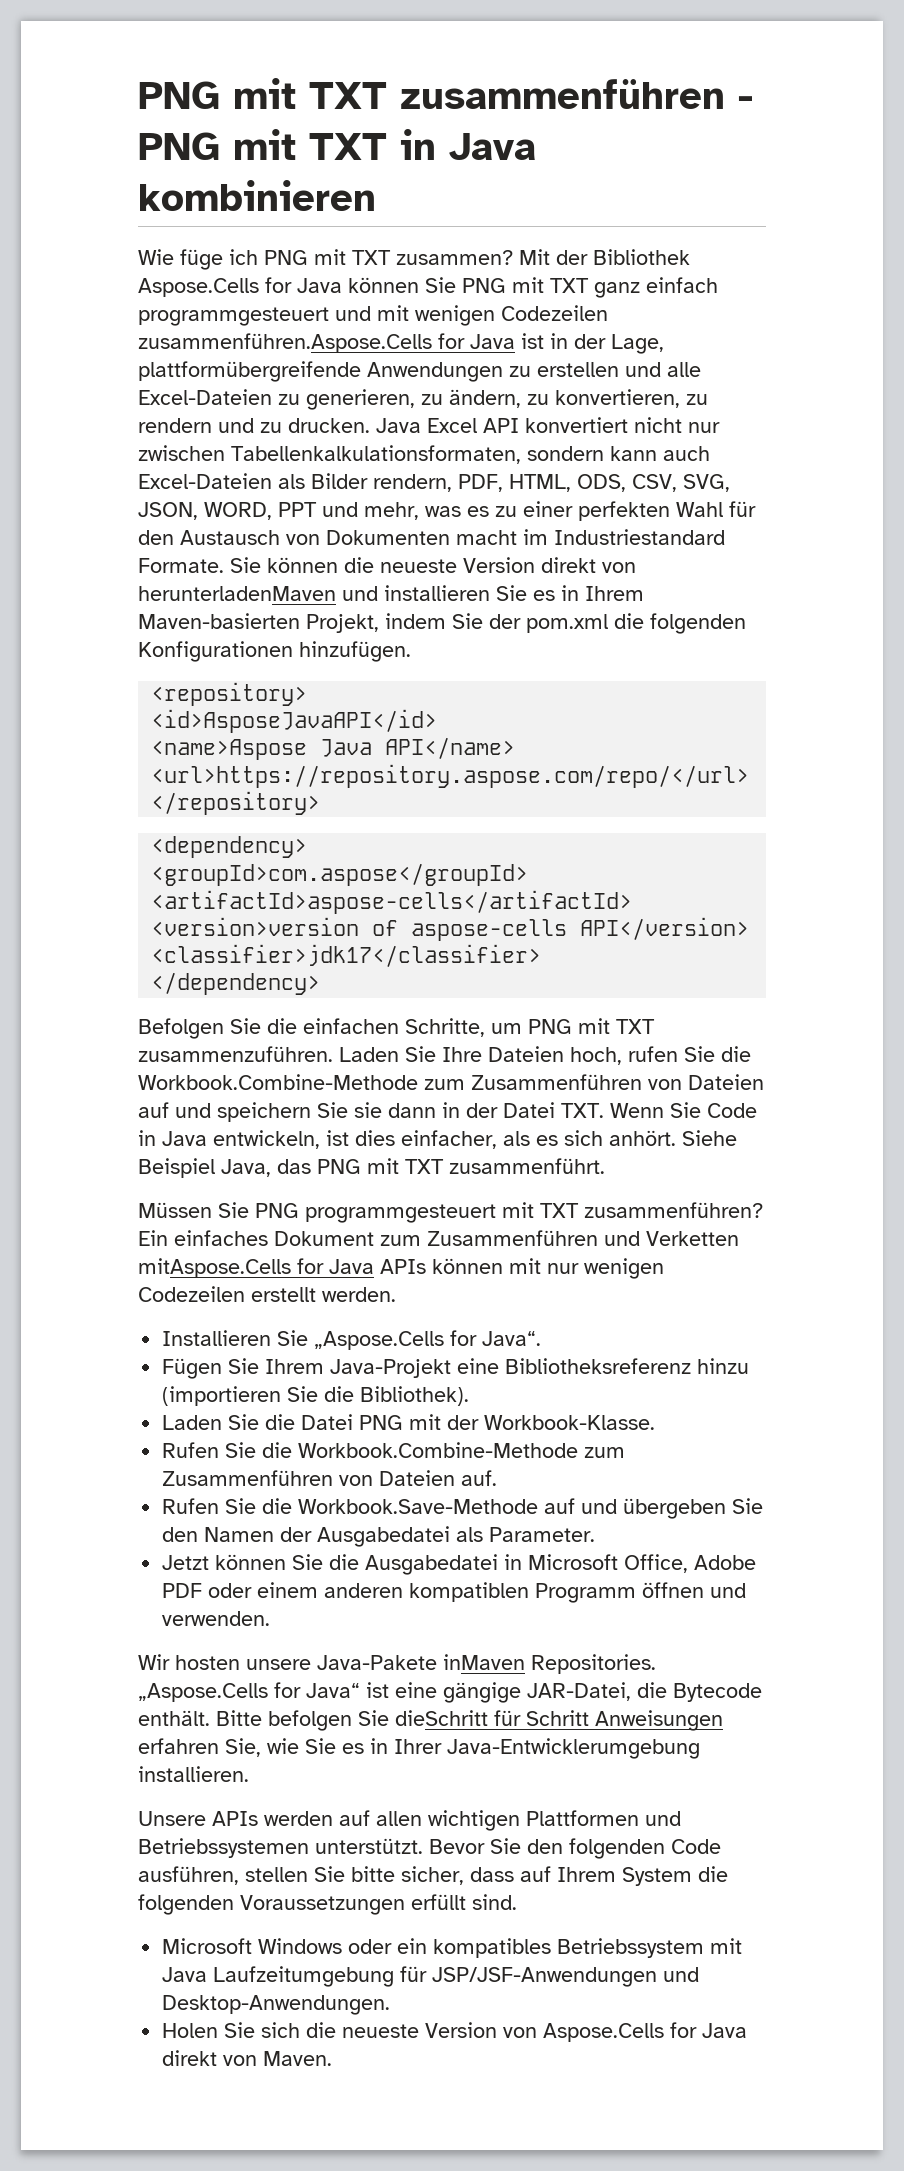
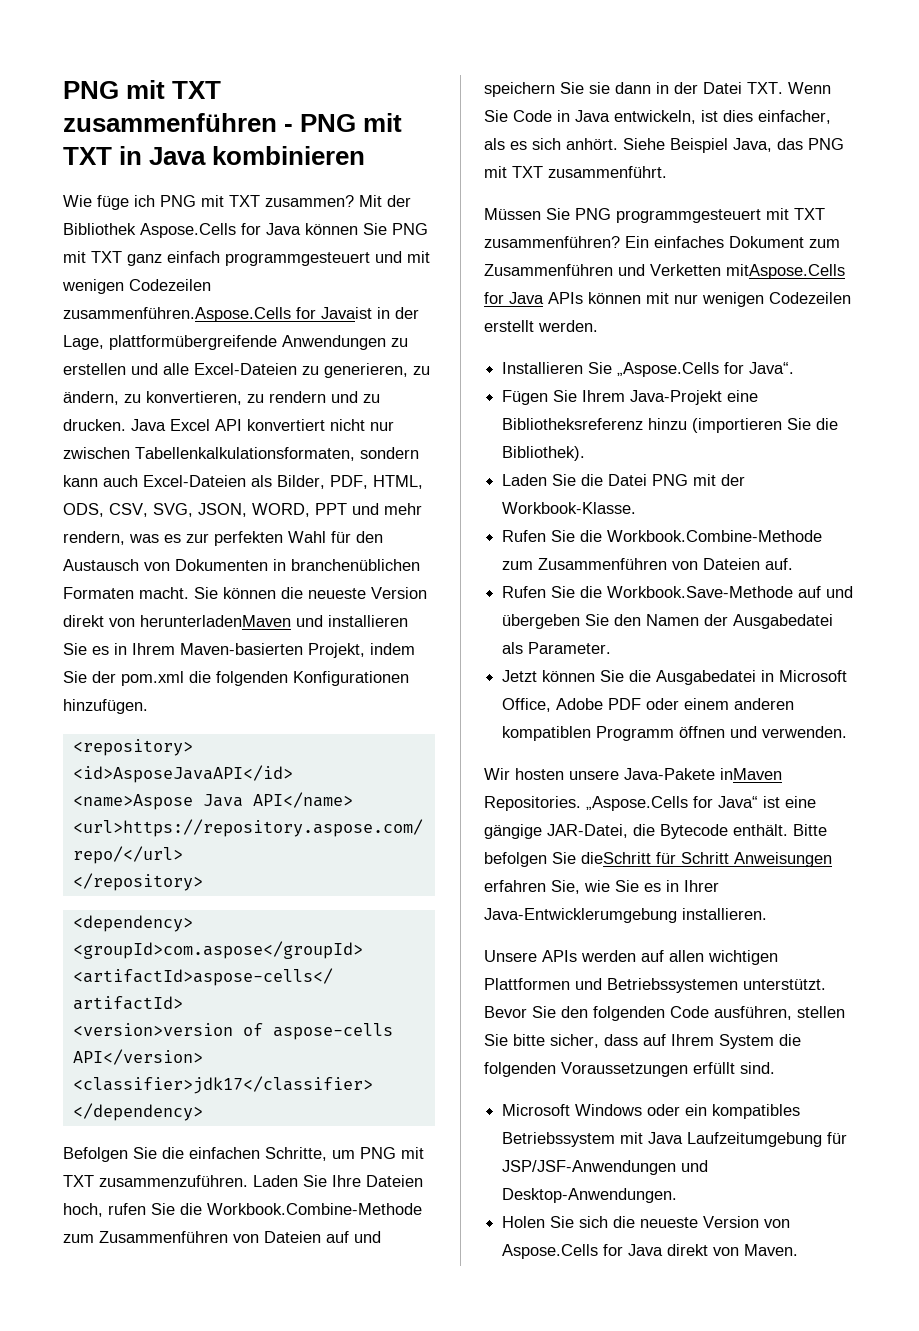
[470,333,544,349] Java ist -> [321,307,372,319] Javaist
[311,473,452,492] Bilder rendern, -> [277,475,325,489] Bilder,
[364,501,573,520] mehr, was es zu einer -> [384,503,422,515] [63,531,209,545] mehr rendern, was es zur
[456,529,725,545] [138,558,224,573] macht im Industriestandard Formate. -> [273,559,420,571] [63,587,189,599] in branchenüblichen Formaten macht.

